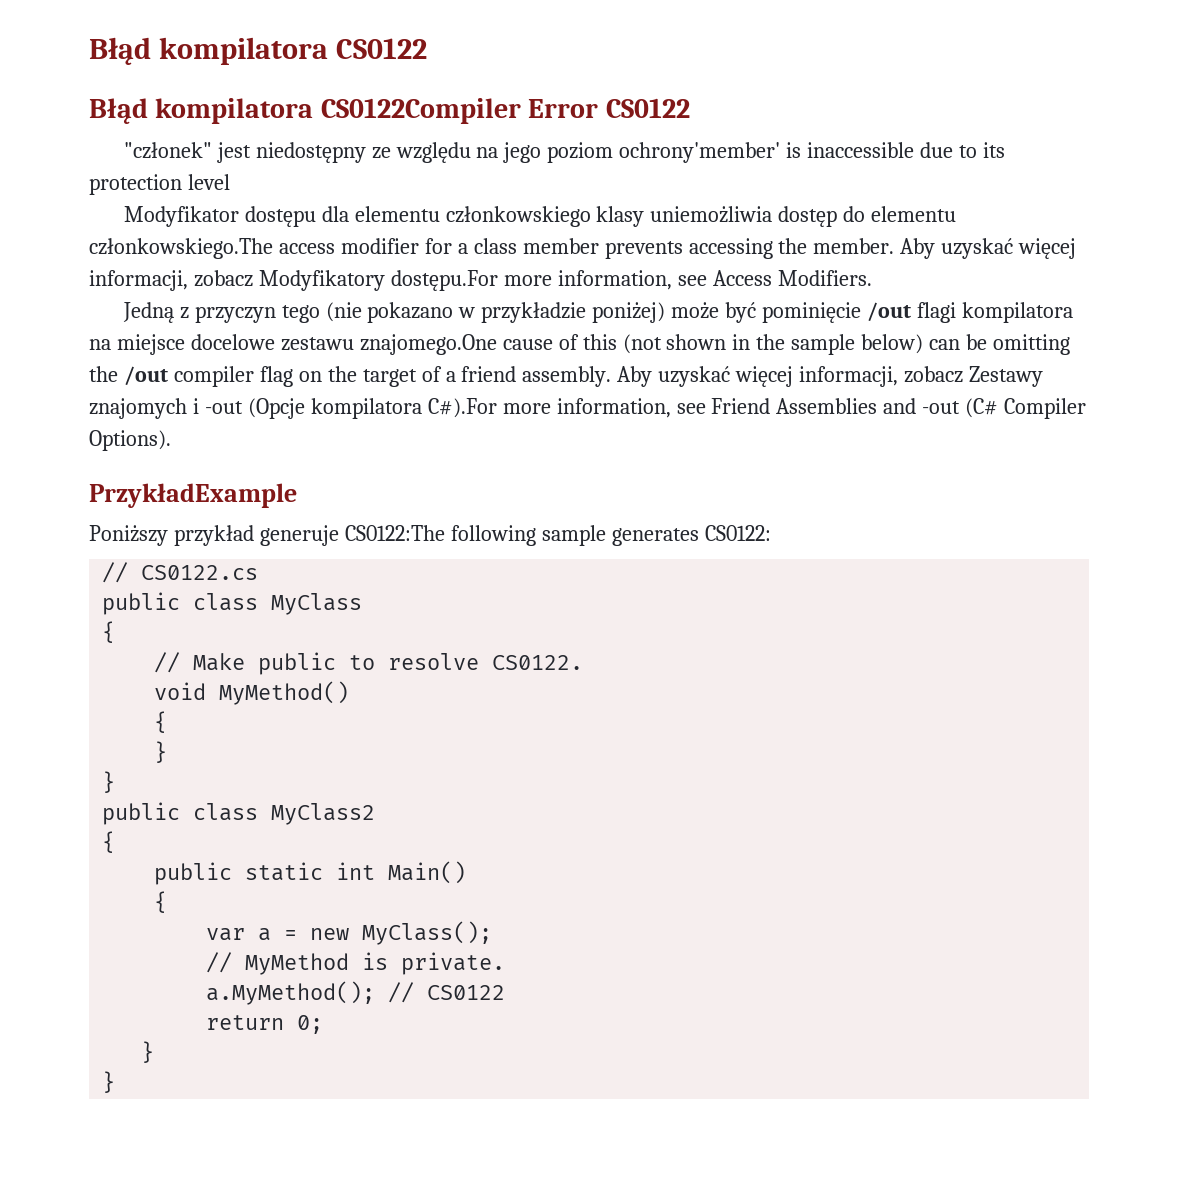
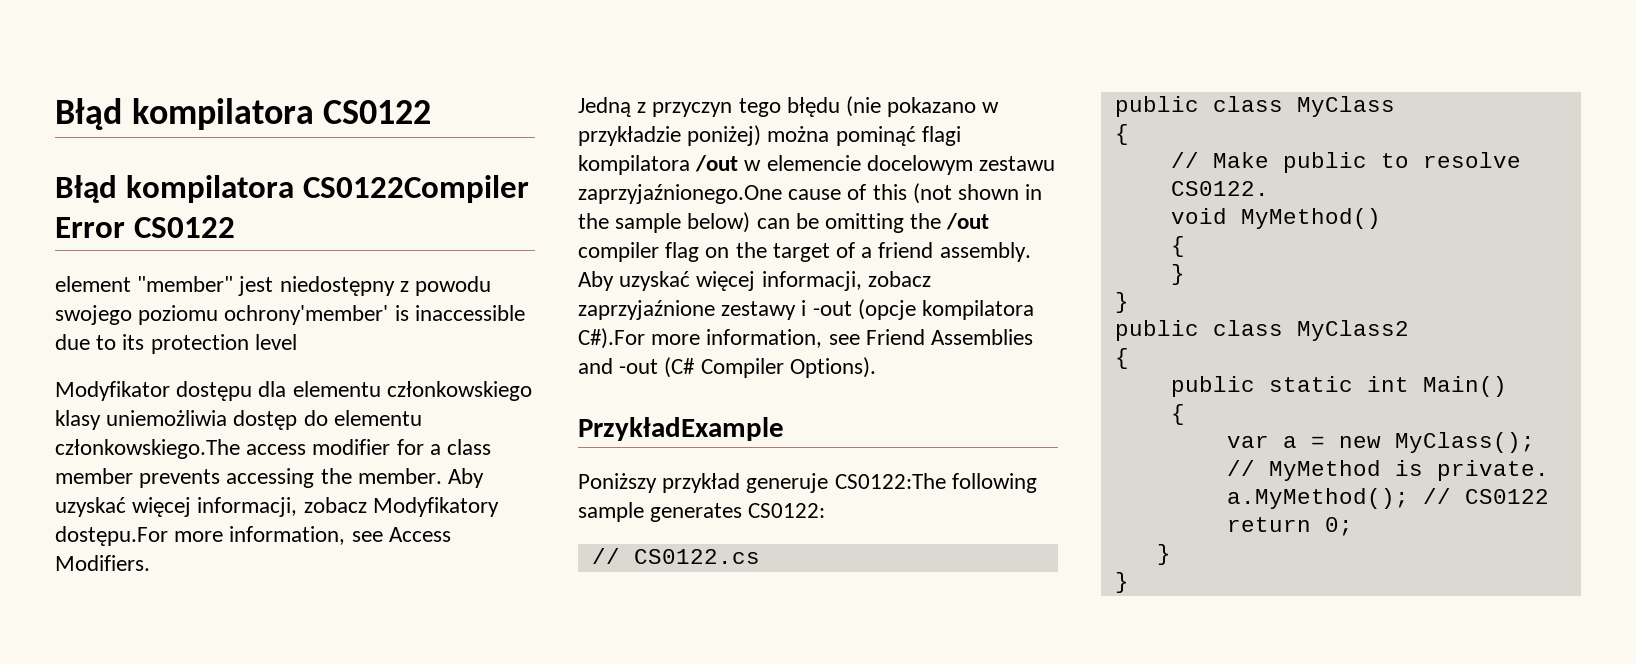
[123,142,614,163] "członek" jest niedostępny ze względu na jego poziom -> [55,276,492,296] [55,305,219,325] element "member" jest niedostępny z powodu swojego poziomu
(320, 314) none -> [786,97,840,117] błędu
[671,302,1073,323] [89,334,497,355] może być pominięcie /out flagi kompilatora na miejsce docelowe zestawu znajomego.One -> [767,126,961,146] [578,155,1056,175] [578,184,782,204] można pominąć flagi kompilatora /out w elemencie docelowym zestawu zaprzyjaźnionego.One
[969,366,1044,387] [89,398,187,419] Zestawy znajomych -> [578,300,797,320] zaprzyjaźnione zestawy
[247,398,305,419] (Opcje -> [857,299,916,320] (opcje

